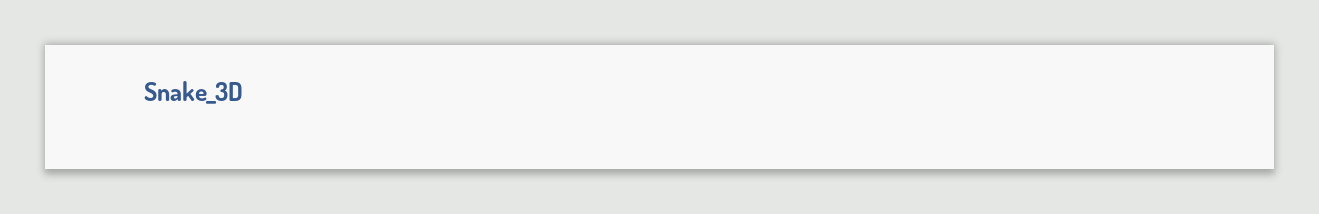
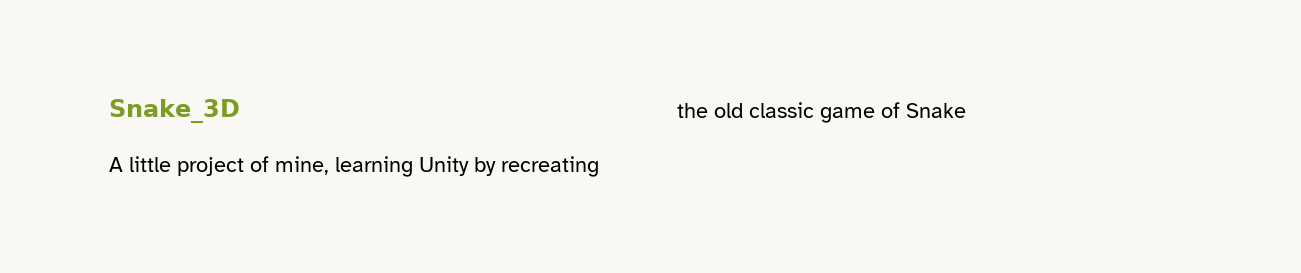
(243, 92) none -> [109,156,599,177] [677,102,966,123] // A little project of mine, learning Unity by recreating the old classic game of Snake

